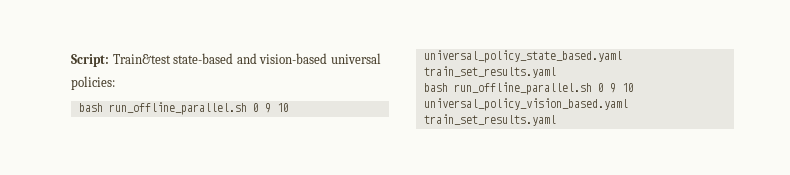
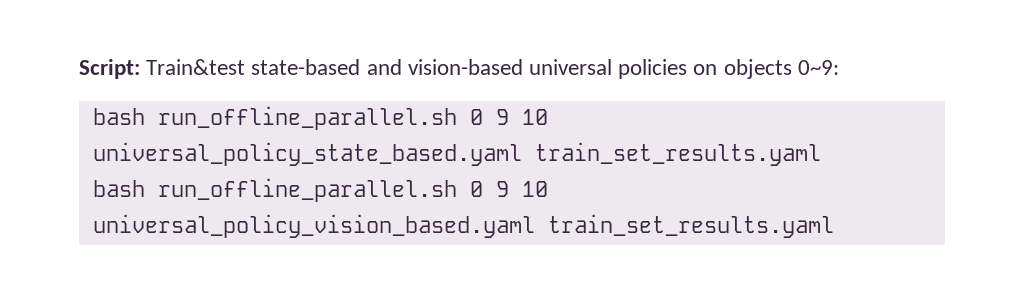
[71,76,115,90] policies: -> [618,59,839,79] policies on objects 0~9:

